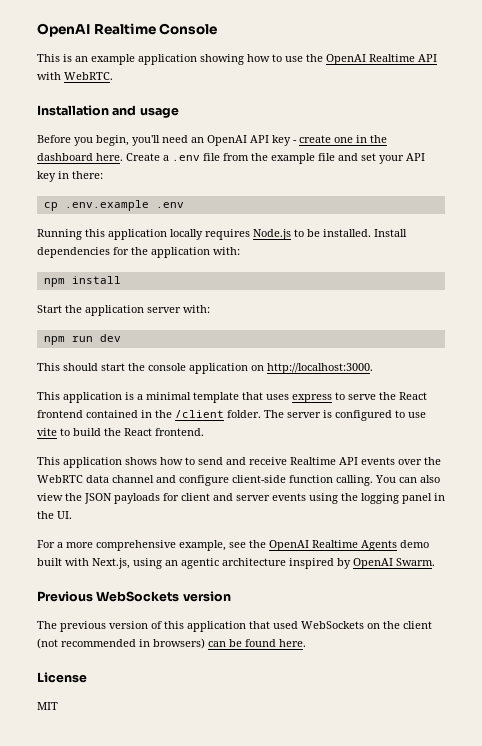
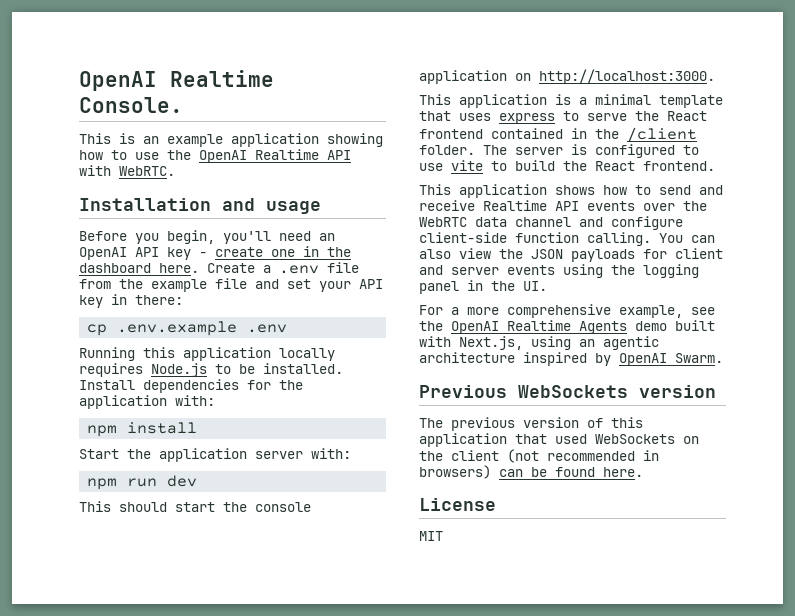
[37,23,218,37] OpenAI Realtime Console -> [79,70,274,91] [79,97,183,113] OpenAI Realtime Console.

